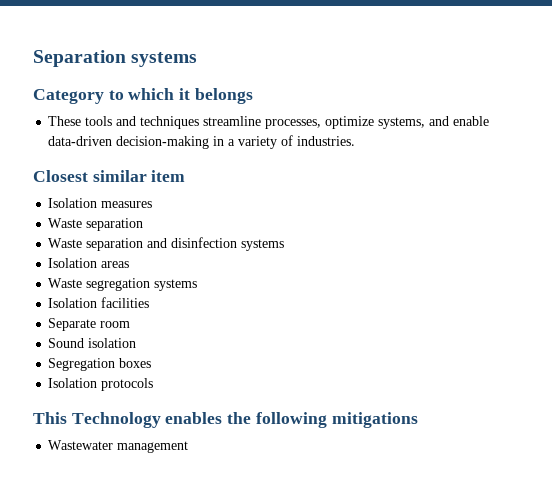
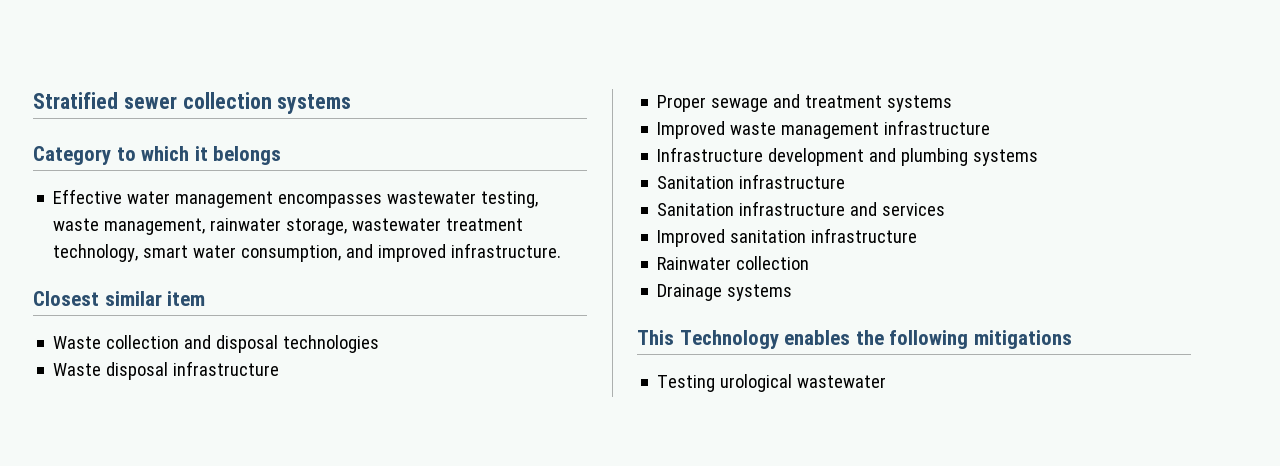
[33,50,126,67] Separation -> [33,92,272,109] Stratified sewer collection
[48,116,490,129] [48,135,356,149] [33,170,186,182] [48,198,153,208] [48,218,144,231] [48,237,285,251] [48,258,130,268] [48,278,198,291] [48,297,150,308] [48,318,131,331] [48,338,137,348] [48,358,152,371] [48,378,154,391] These tools and techniques streamline processes, optimize systems, and enable data-driven decision-making in a variety of industries. // Closest similar item // Isolation measures // Waste separation // Waste separation and disinfection systems // Isolation areas // Waste segregation systems // Isolation facilities // Separate room // Sound isolation // Segregation boxes // Isolation protocols -> [53,189,539,208] [53,218,524,235] [53,243,562,262] [33,291,206,306] [53,335,380,353] [53,361,280,380] [657,94,953,112] [657,120,991,139] [657,147,1039,166] [657,174,846,189] [657,201,946,216] [657,228,918,247] [657,256,810,270] [657,284,793,301] Effective water management encompasses wastewater testing, waste management, rainwater storage, wastewater treatment technology, smart water consumption, and improved infrastructure. // Closest similar item // Waste collection and disposal technologies // Waste disposal infrastructure // Proper sewage and treatment systems // Improved waste management infrastructure // Infrastructure development and plumbing systems // Sanitation infrastructure // Sanitation infrastructure and services // Improved sanitation infrastructure // Rainwater collection // Drainage systems
[48,440,189,453] Wastewater management -> [657,374,887,392] Testing urological wastewater

